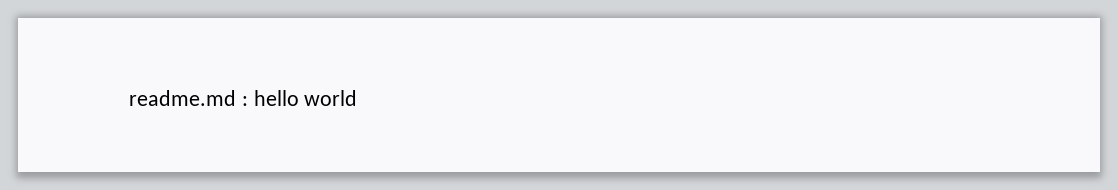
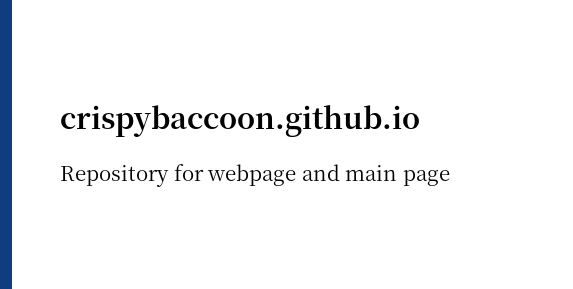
[129,90,358,106] readme.md : hello world -> [60,105,420,137] [60,164,450,187] crispybaccoon.github.io // Repository for webpage and main page

